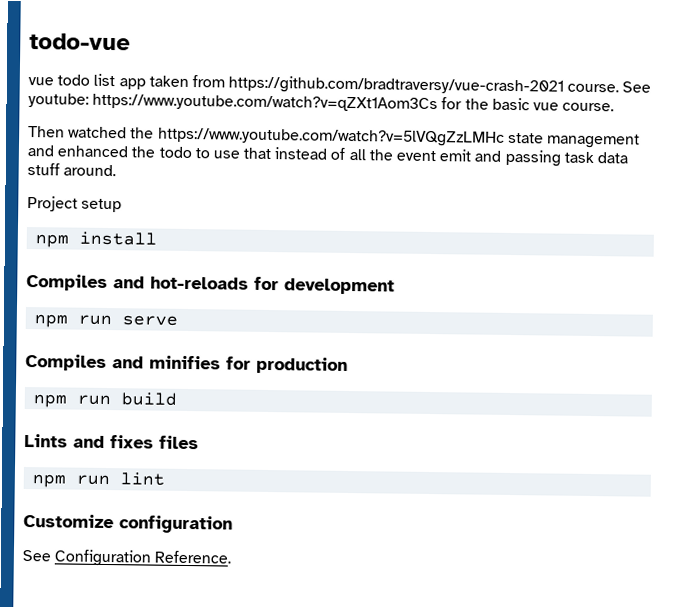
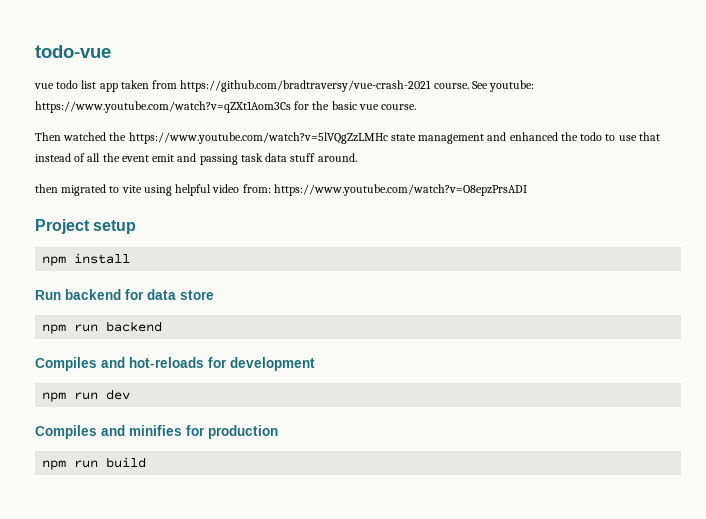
[27,195,123,213] [35,231,158,248] Project setup // npm install -> [35,184,527,196] [35,219,137,234] [42,253,131,266] [35,289,214,300] [42,321,163,334] then migrated to vite using helpful video from: https://www.youtube.com/watch?v=O8epzPrsADI // Project setup // npm install // Run backend for data store // npm run backend
[122,315,179,326] serve -> [106,389,131,400] dev
[24,433,199,450] [32,472,166,488] [23,513,233,534] [22,549,232,567] // Lints and fixes files // npm run lint // Customize configuration // See Configuration Reference. -> (147, 462) none

